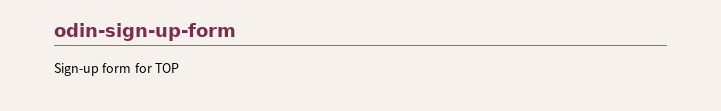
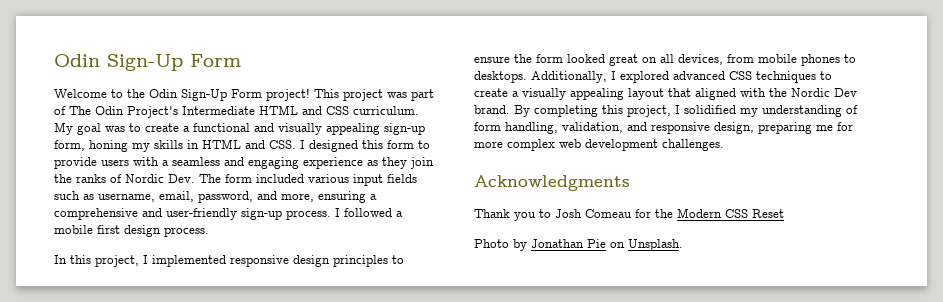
[54,23,236,41] [54,63,180,76] odin-sign-up-form // Sign-up form for TOP -> [54,54,241,71] [54,88,434,101] [54,105,419,118] [54,122,425,135] [54,139,430,152] [54,157,434,169] [54,174,417,186] [54,191,377,203] [54,208,403,220] [54,225,209,237] [54,255,404,267] [474,54,856,66] [474,71,832,83] [474,88,857,100] [474,105,858,117] [474,122,853,134] [474,139,724,151] [474,175,630,191] [474,208,784,221] [474,239,683,251] Odin Sign-Up Form // Welcome to the Odin Sign-Up Form project! This project was part of The Odin Project's Intermediate HTML and CSS curriculum. My goal was to create a functional and visually appealing sign-up form, honing my skills in HTML and CSS. I designed this form to provide users with a seamless and engaging experience as they join the ranks of Nordic Dev. The form included various input fields such as username, email, password, and more, ensuring a comprehensive and user-friendly sign-up process. I followed a mobile first design process. // In this project, I implemented responsive design principles to ensure the form looked great on all devices, from mobile phones to desktops. Additionally, I explored advanced CSS techniques to create a visually appealing layout that aligned with the Nordic Dev brand. By completing this project, I solidified my understanding of form handling, validation, and responsive design, preparing me for more complex web development challenges. // Acknowledgments // Thank you to Josh Comeau for the Modern CSS Reset // Photo by Jonathan Pie on Unsplash.

